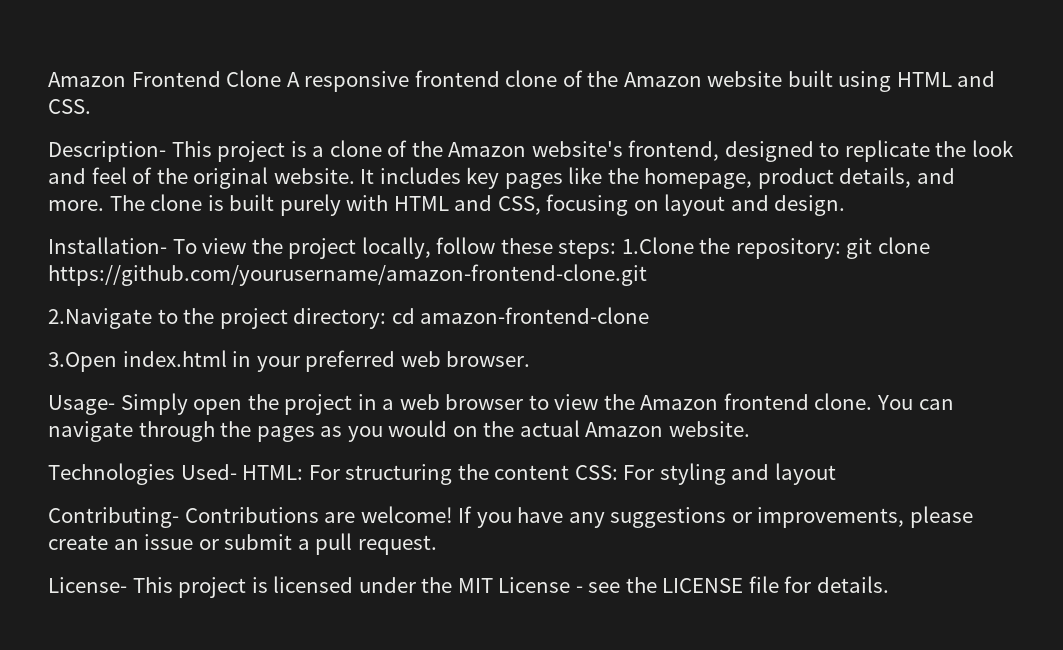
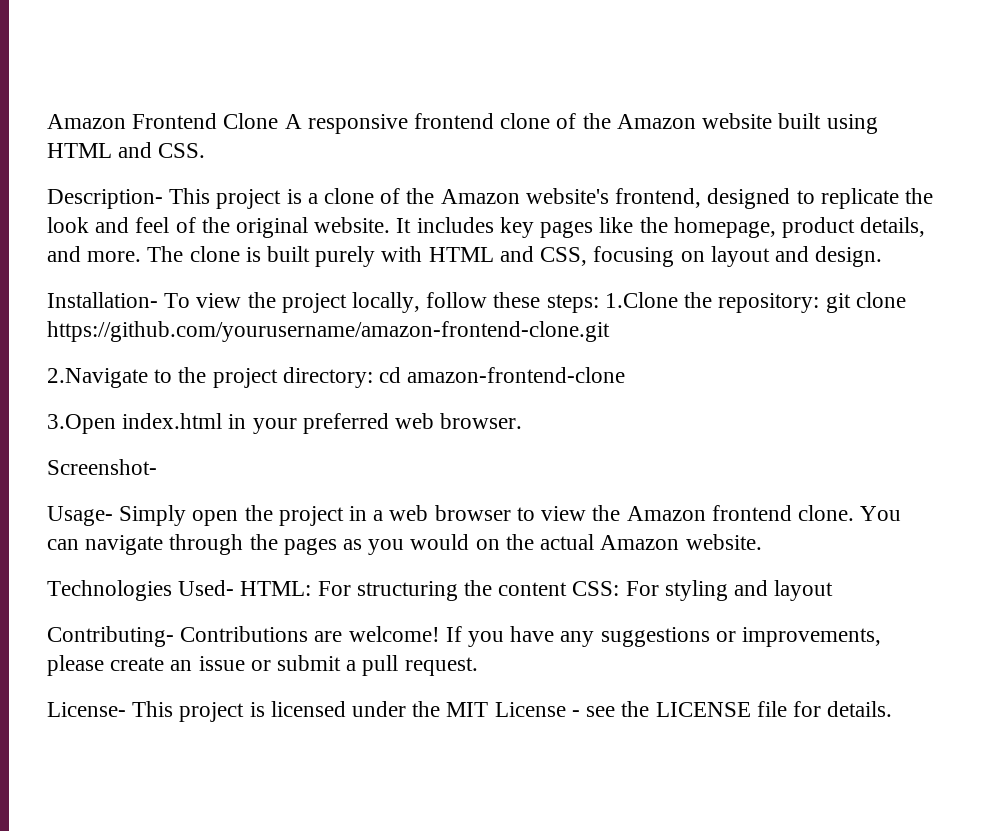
(531, 359) none -> [47,459,157,475] // Screenshot-

